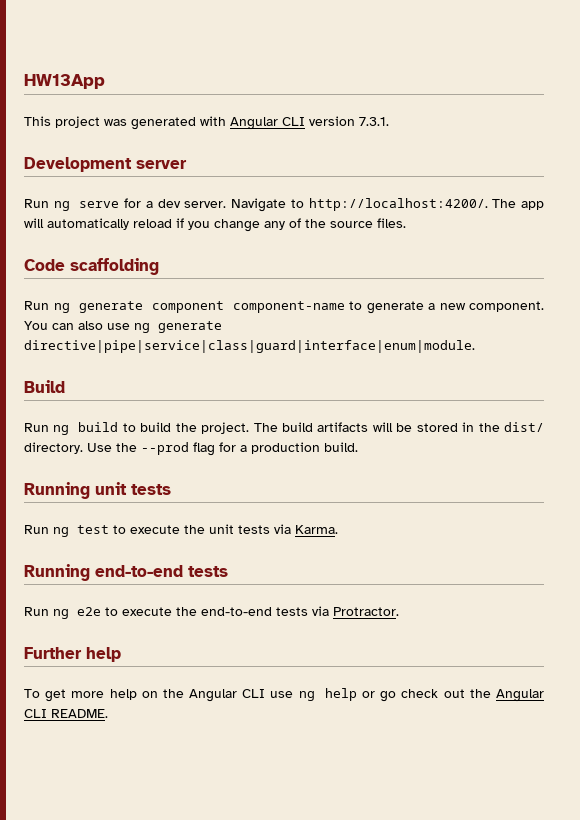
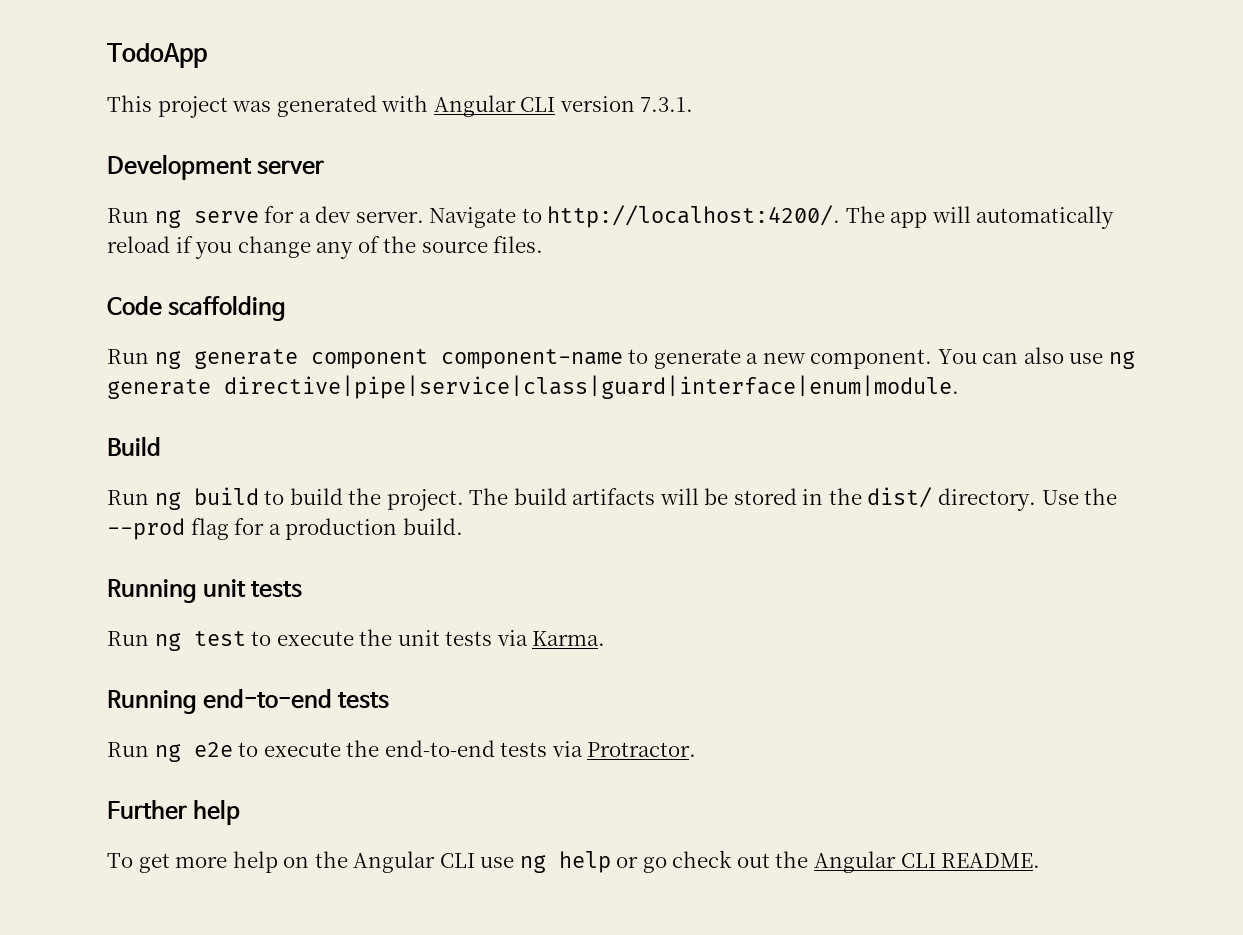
[24,74,105,89] HW13App -> [107,43,207,68] TodoApp

